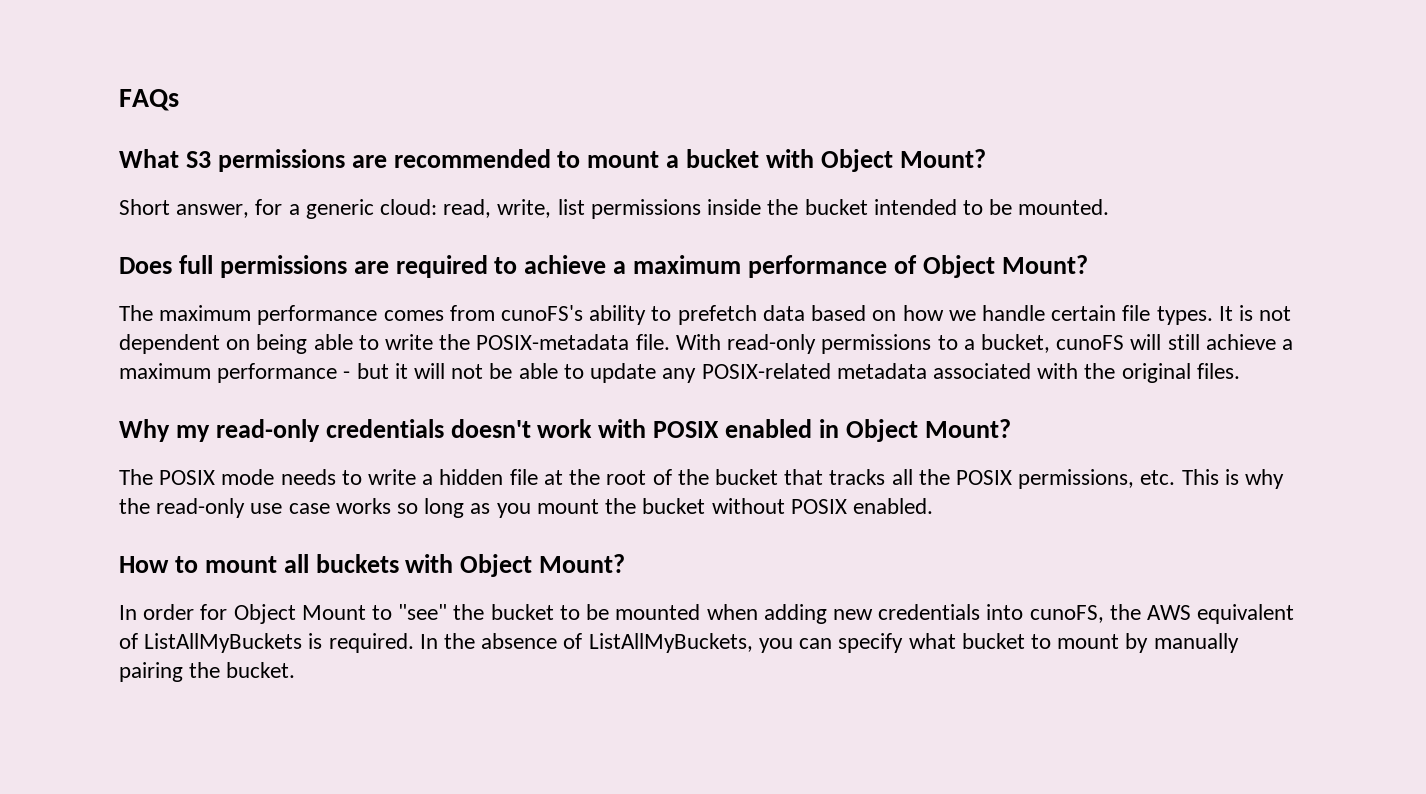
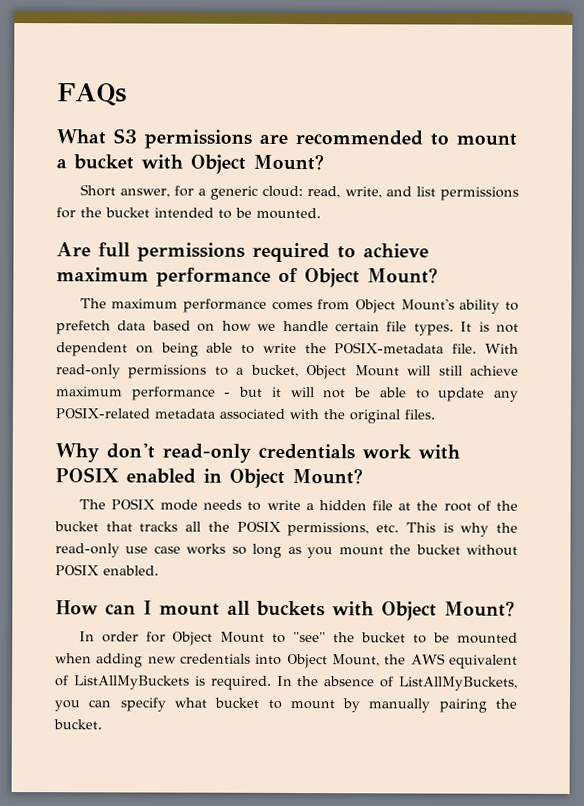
(552, 208) none -> [385,186,412,197] and
[707,199,762,215] inside -> [56,207,76,219] for
[119,257,172,274] Does -> [56,242,91,257] Are
[353,261,389,274] are -> (245, 252) none
[613,261,627,274] a -> (429, 250) none
[501,305,584,321] cunoFS's -> [354,298,455,314] Object Mount's
[1056,335,1125,350] cunoFS -> [306,365,400,380] Object Mount
[1281,339,1293,350] a -> (520, 370) none
[175,425,210,442] my -> [106,443,155,459] don't
[450,419,531,438] doesn't -> (355, 451) none
[174,556,198,573] to -> [105,600,152,615] can I
[1029,605,1104,623] cunoFS, -> [286,653,381,669] Object Mount,

